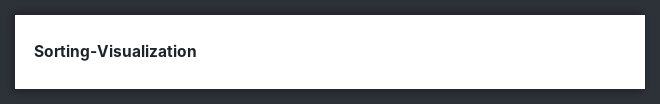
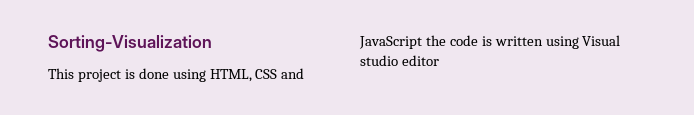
(197, 52) none -> [48,68,305,82] [359,35,621,49] [360,55,439,66] // This project is done using HTML, CSS and JavaScript the code is written using Visual studio editor

